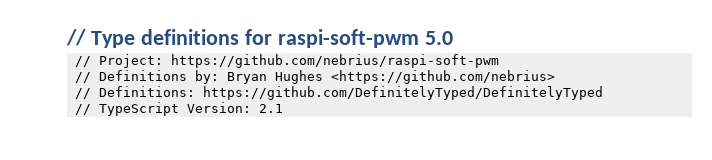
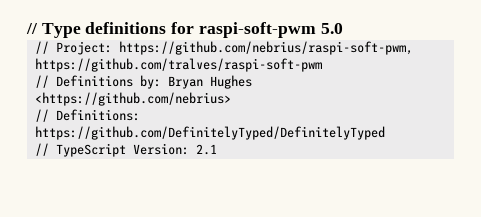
[171,54,500,68] https://github.com/nebrius/raspi-soft-pwm -> [118,41,413,55] [34,58,322,72] https://github.com/nebrius/raspi-soft-pwm, https://github.com/tralves/raspi-soft-pwm

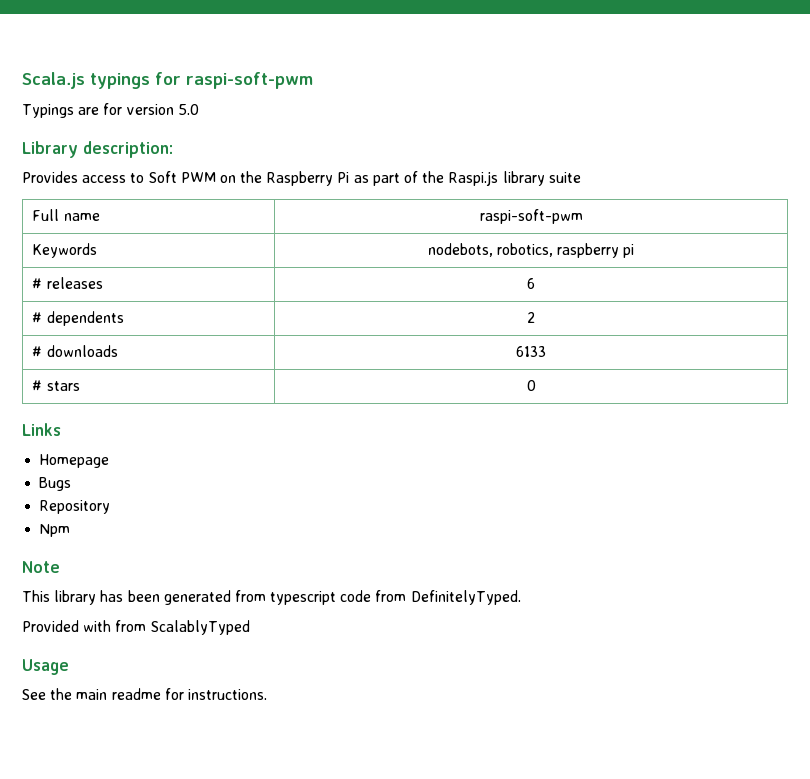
[26,22,167,38] // Type definitions -> [22,72,150,89] Scala.js typings
[320,23,343,34] [34,41,413,55] [34,58,322,72] [34,75,252,89] [34,92,231,106] [34,109,140,122] [34,126,385,140] [34,143,217,157] 5.0 // // Project: https://github.com/nebrius/raspi-soft-pwm, https://github.com/tralves/raspi-soft-pwm // // Definitions by: Bryan Hughes <https://github.com/nebrius> // // Definitions: https://github.com/DefinitelyTyped/DefinitelyTyped // // TypeScript Version: 2.1 -> [22,103,199,118] [22,141,173,158] [22,171,581,186] [32,209,100,221] [479,209,583,224] [32,243,98,258] [427,243,635,258] [32,277,103,289] [527,278,535,289] [32,311,124,326] [527,312,535,323] [32,345,118,357] [516,346,546,357] [32,380,80,391] [526,380,536,391] [22,423,61,436] [39,454,110,468] [39,477,72,491] [39,500,111,514] [39,524,71,537] [22,561,60,573] [22,590,521,605] [22,620,250,635] [22,659,69,675] [22,688,267,700] // Typings are for version 5.0 // Library description: // Provides access to Soft PWM on the Raspberry Pi as part of the Raspi.js library suite // Full name | raspi-soft-pwm // Keywords | nodebots, robotics, raspberry pi // # releases | 6 // # dependents | 2 // # downloads | 6133 // # stars | 0 // Links // Homepage // Bugs // Repository // Npm // Note // This library has been generated from typescript code from DefinitelyTyped. // Provided with from ScalablyTyped // Usage // See the main readme for instructions.

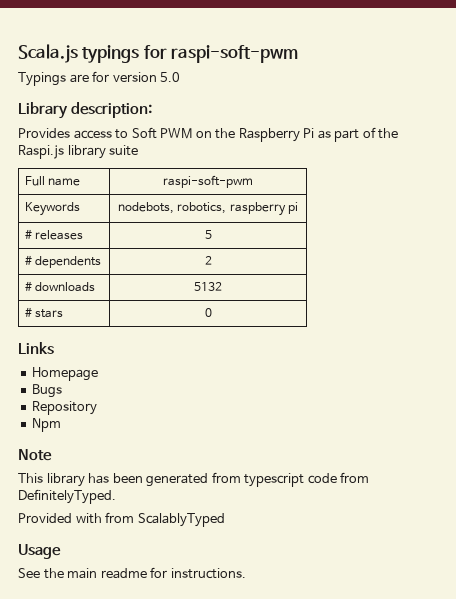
[527,278,535,289] 6 -> [204,230,212,239] 5
[516,346,546,357] 6133 -> [194,282,222,291] 5132

